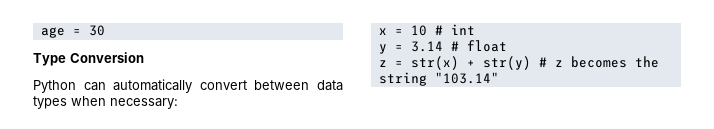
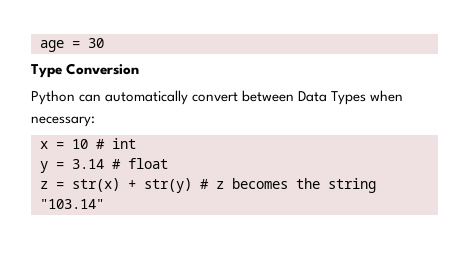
[317,80,343,91] [33,96,67,109] data types -> [298,91,367,105] Data Types

